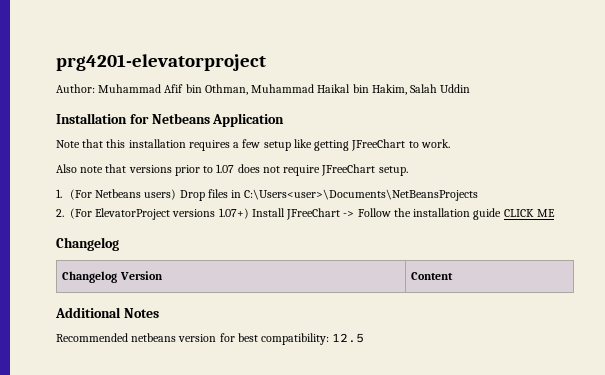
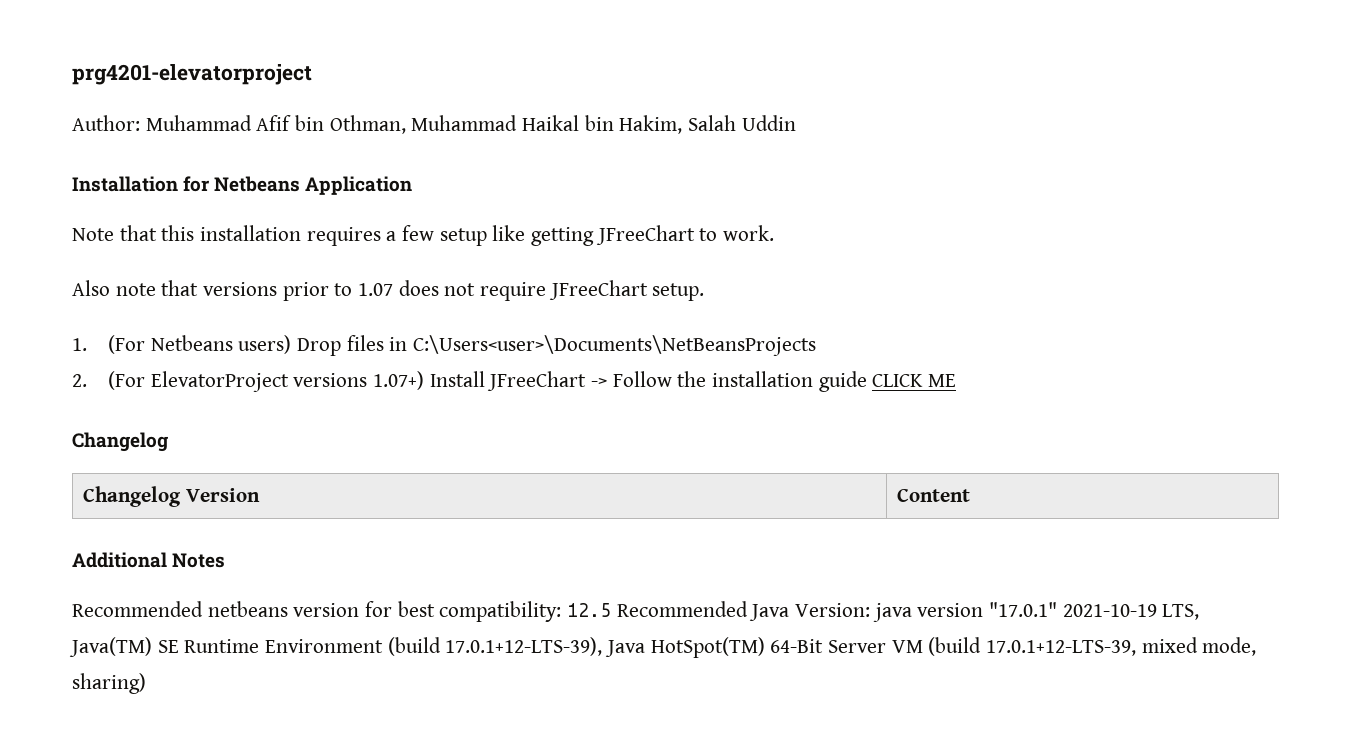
(365, 338) none -> [616,601,1200,622] [69,637,1257,658] [72,673,146,694] Recommended Java Version: java version "17.0.1" 2021-10-19 LTS, Java(TM) SE Runtime Environment (build 17.0.1+12-LTS-39), Java HotSpot(TM) 64-Bit Server VM (build 17.0.1+12-LTS-39, mixed mode, sharing)

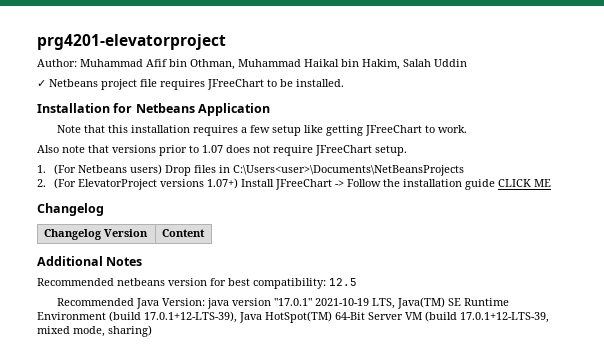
(796, 123) none -> [37,79,344,90] // ✓ Netbeans project file requires JFreeChart to be installed.
(612, 610) none -> (357, 282) //

